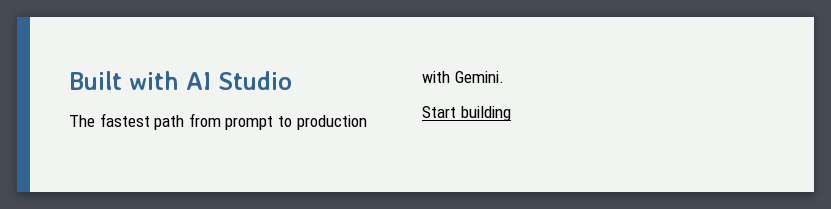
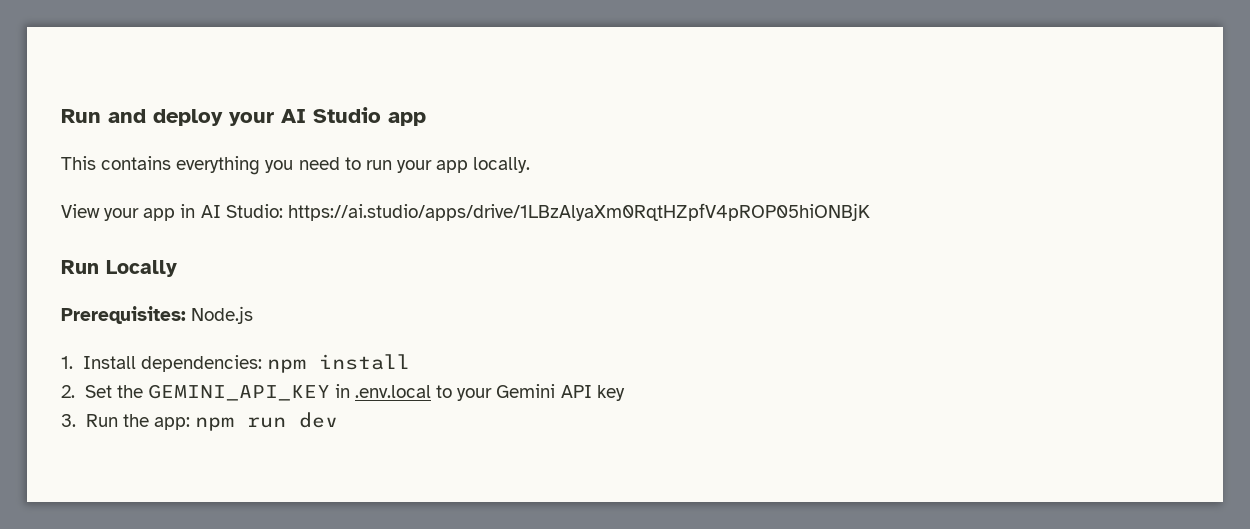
[69,71,292,90] [69,113,367,130] [422,71,504,83] [422,106,511,121] Built with AI Studio // The fastest path from prompt to production with Gemini. // Start building -> [61,107,426,126] [61,156,531,175] [61,203,870,221] [61,260,177,277] [61,306,254,324] [61,354,410,373] [61,384,625,401] [61,412,338,431] Run and deploy your AI Studio app // This contains everything you need to run your app locally. // View your app in AI Studio: https://ai.studio/apps/drive/1LBzAlyaXm0RqtHZpfV4pROP05hiONBjK // Run Locally // Prerequisites: Node.js // 1. Install dependencies: npm install // 2. Set the GEMINI_API_KEY in .env.local to your Gemini API key // 3. Run the app: npm run dev

